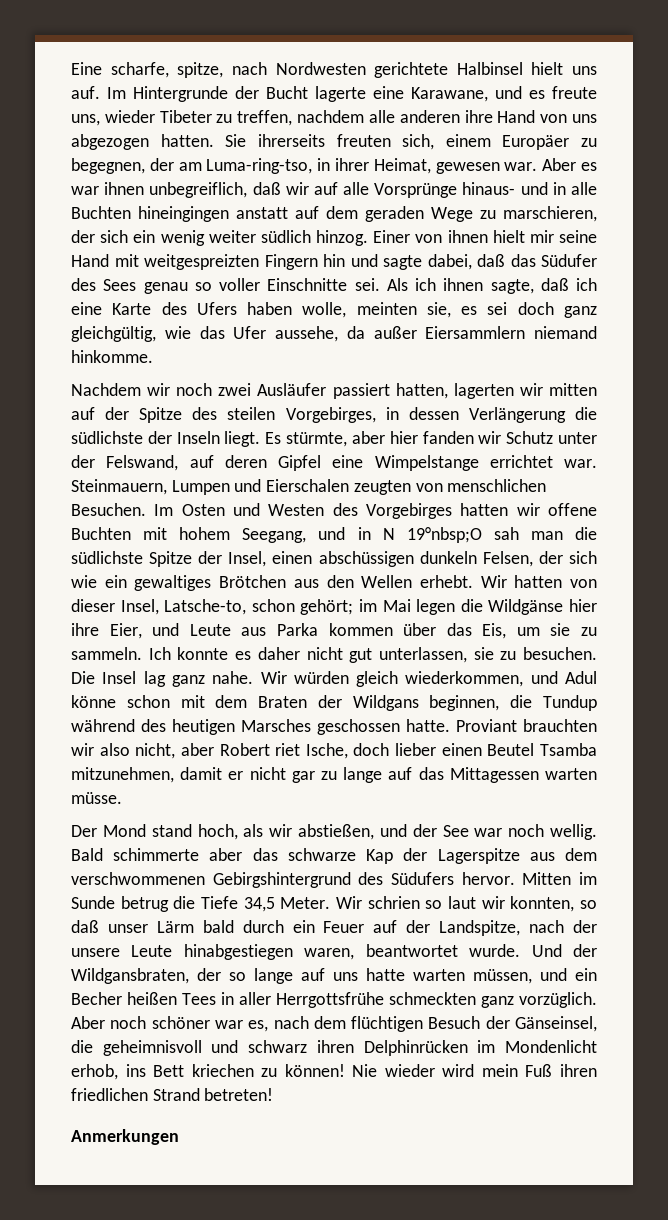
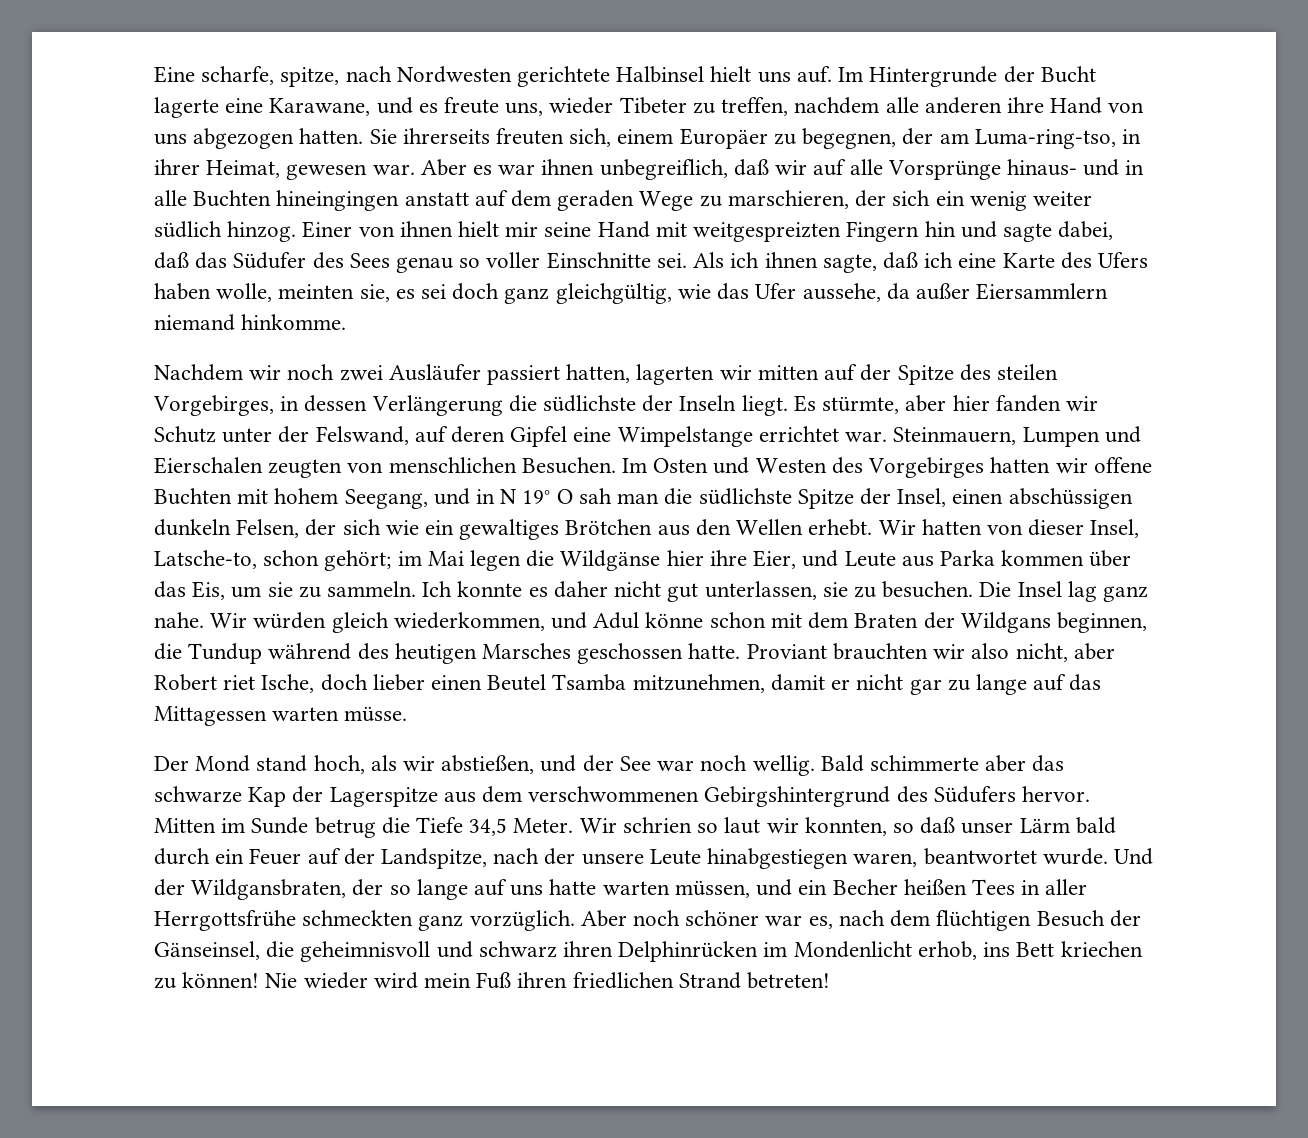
[406,527,482,543] 19°nbsp;O -> [522,489,573,504] 19° O
[71,1129,179,1145] // Anmerkungen -> (831, 980) none

